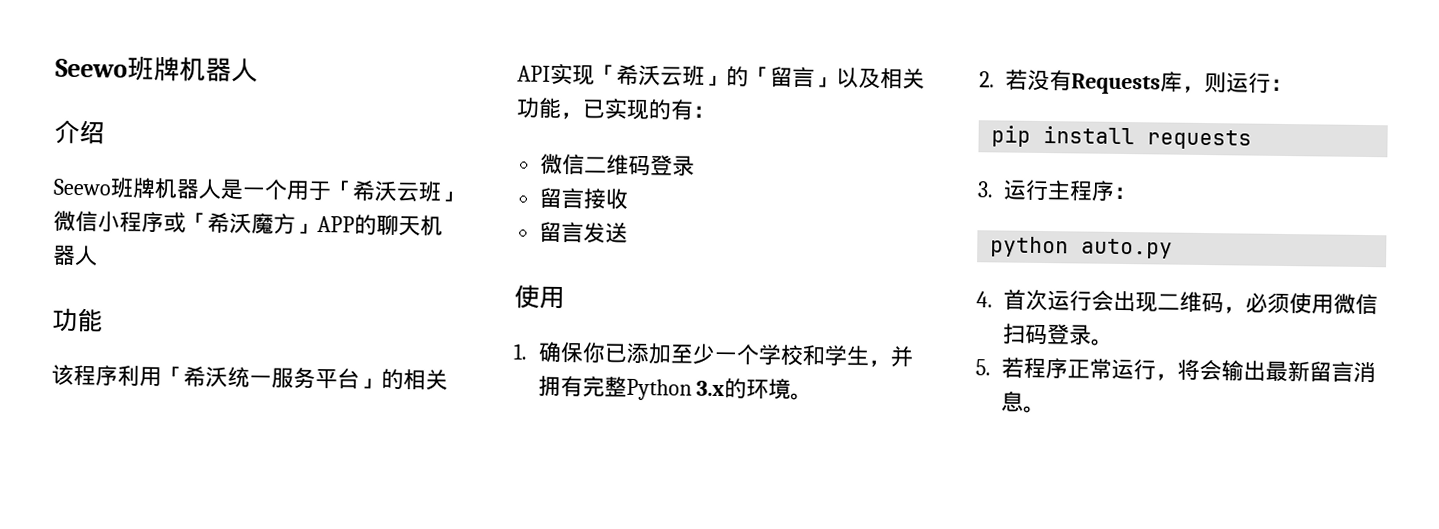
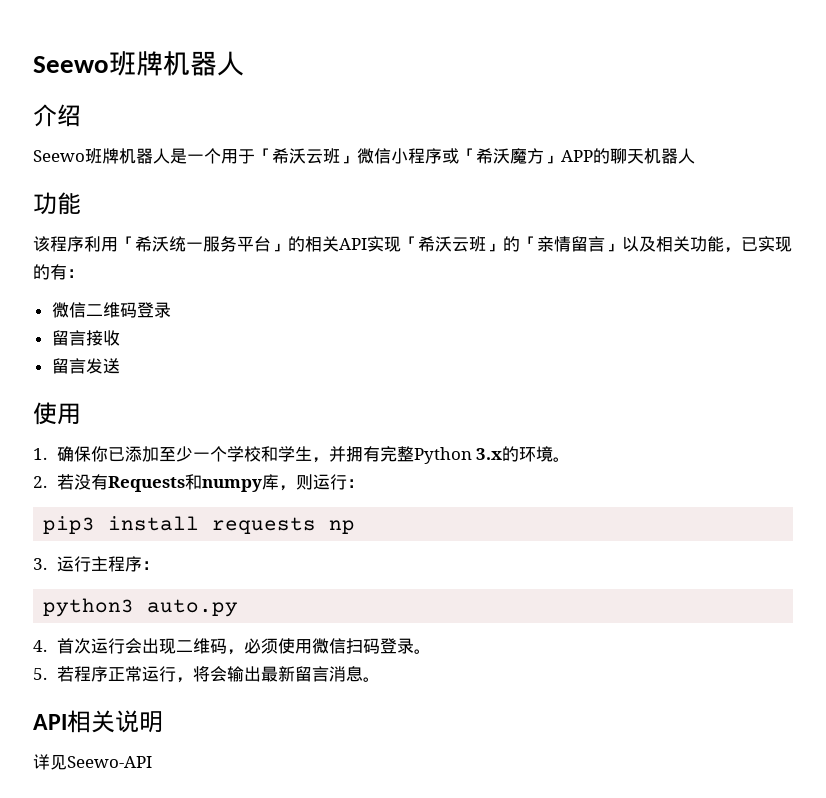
(771, 75) none -> [537,236,571,252] 亲情
(1161, 84) none -> [184,474,262,492] 和numpy
[991,125,1032,147] pip -> [43,516,96,534] pip3
(1253, 139) none -> [329,520,356,534] np
[990,236,1070,258] python -> [43,598,135,617] python3
(1046, 409) none -> [33,710,163,733] [33,754,152,770] // API相关说明 // 详见Seewo-API

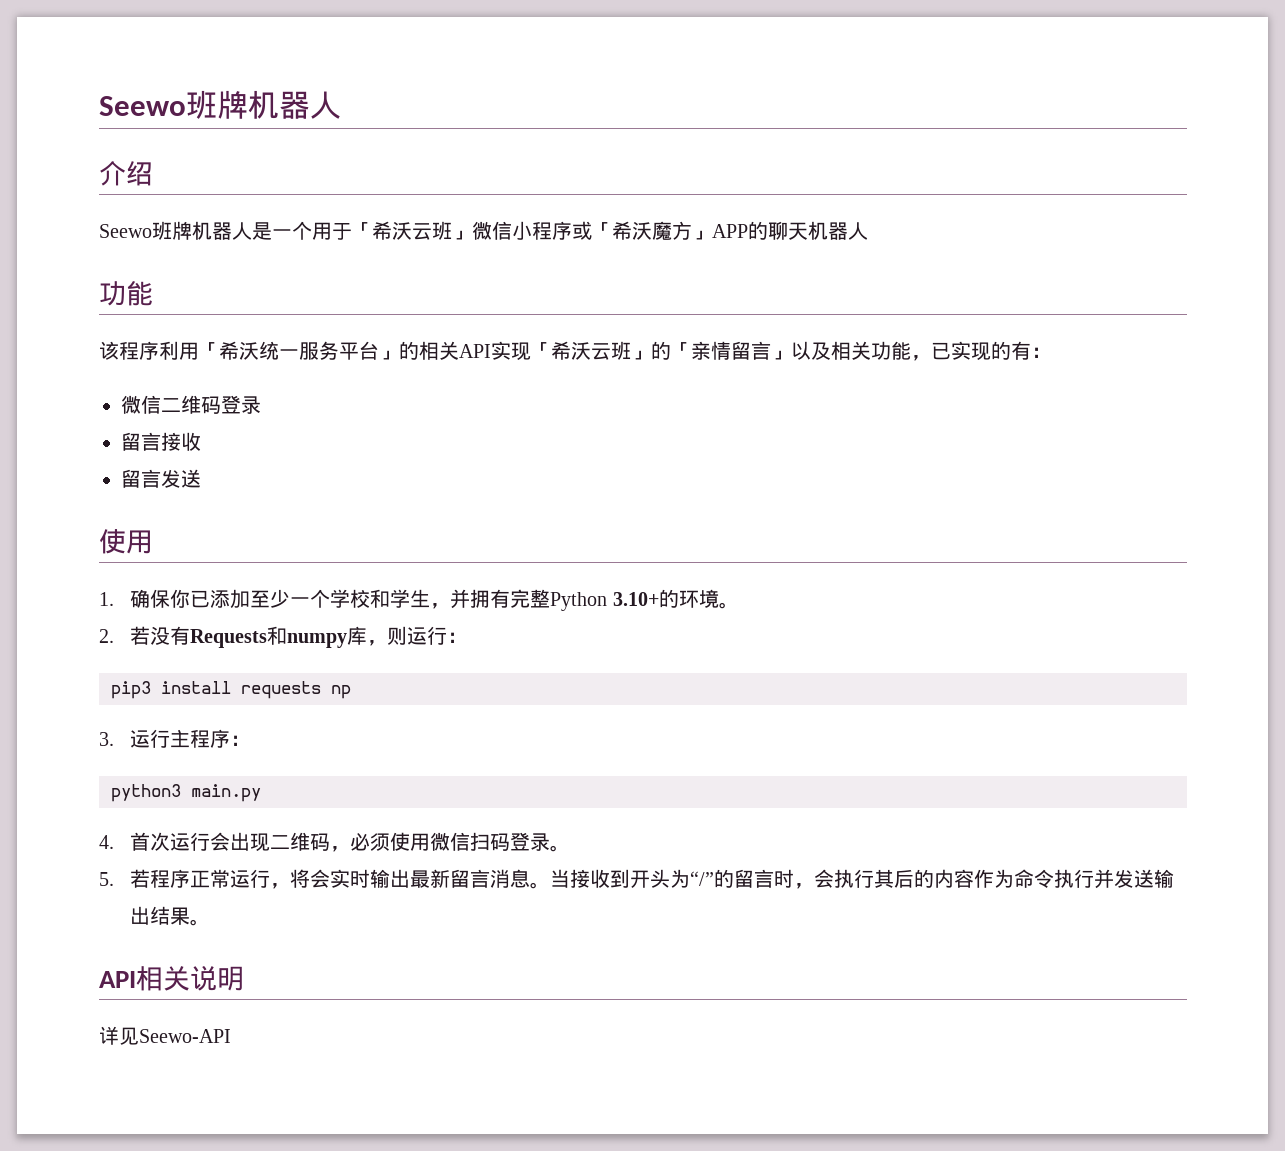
[476,448,503,460] 3.x -> [612,592,659,606] 3.10+
[147,599,239,617] auto.py -> [191,784,261,802] main.py
(227, 674) none -> [330,869,371,888] 实时
(380, 679) none -> [550,869,1175,889] [130,906,211,926] 当接收到开头为“/”的留言时，会执行其后的内容作为命令执行并发送输出结果。

